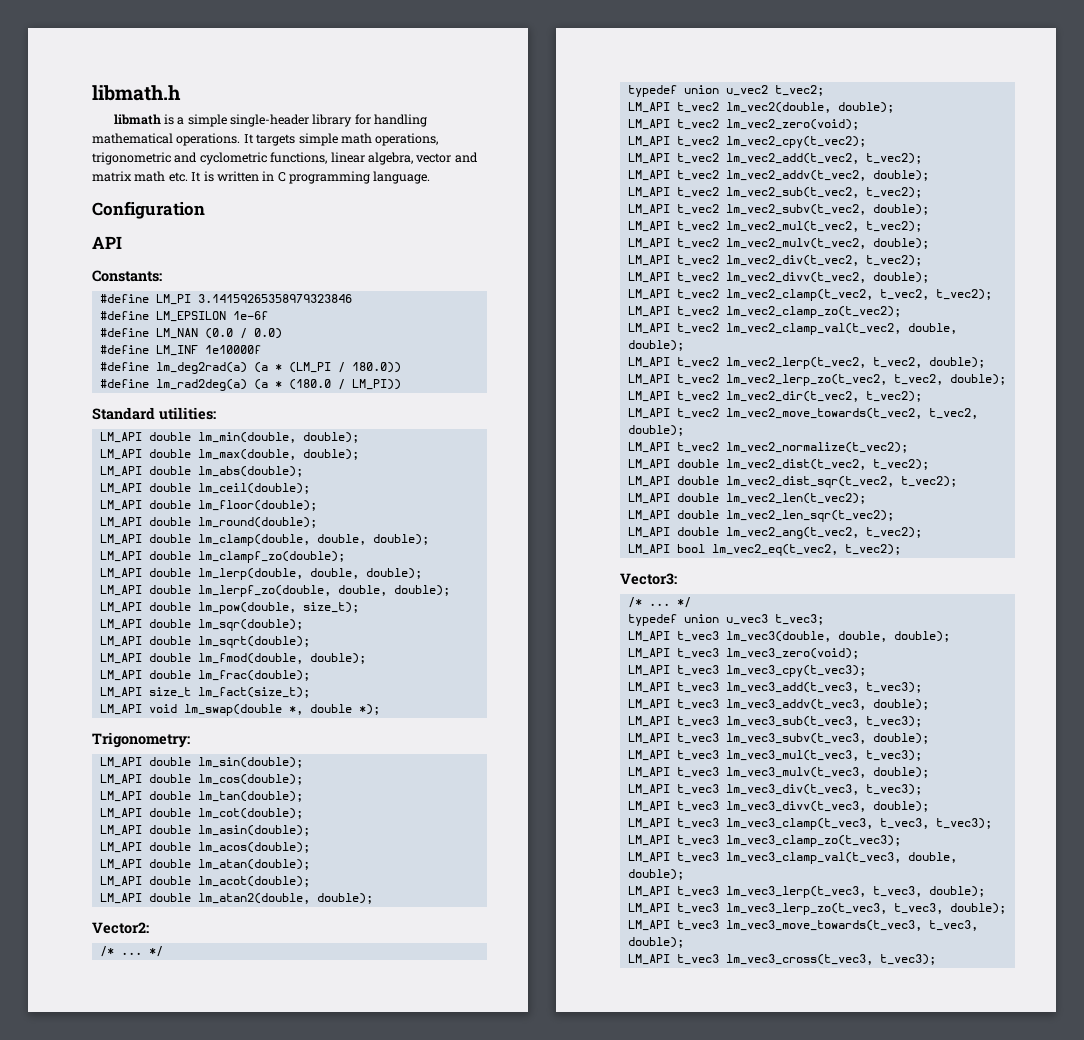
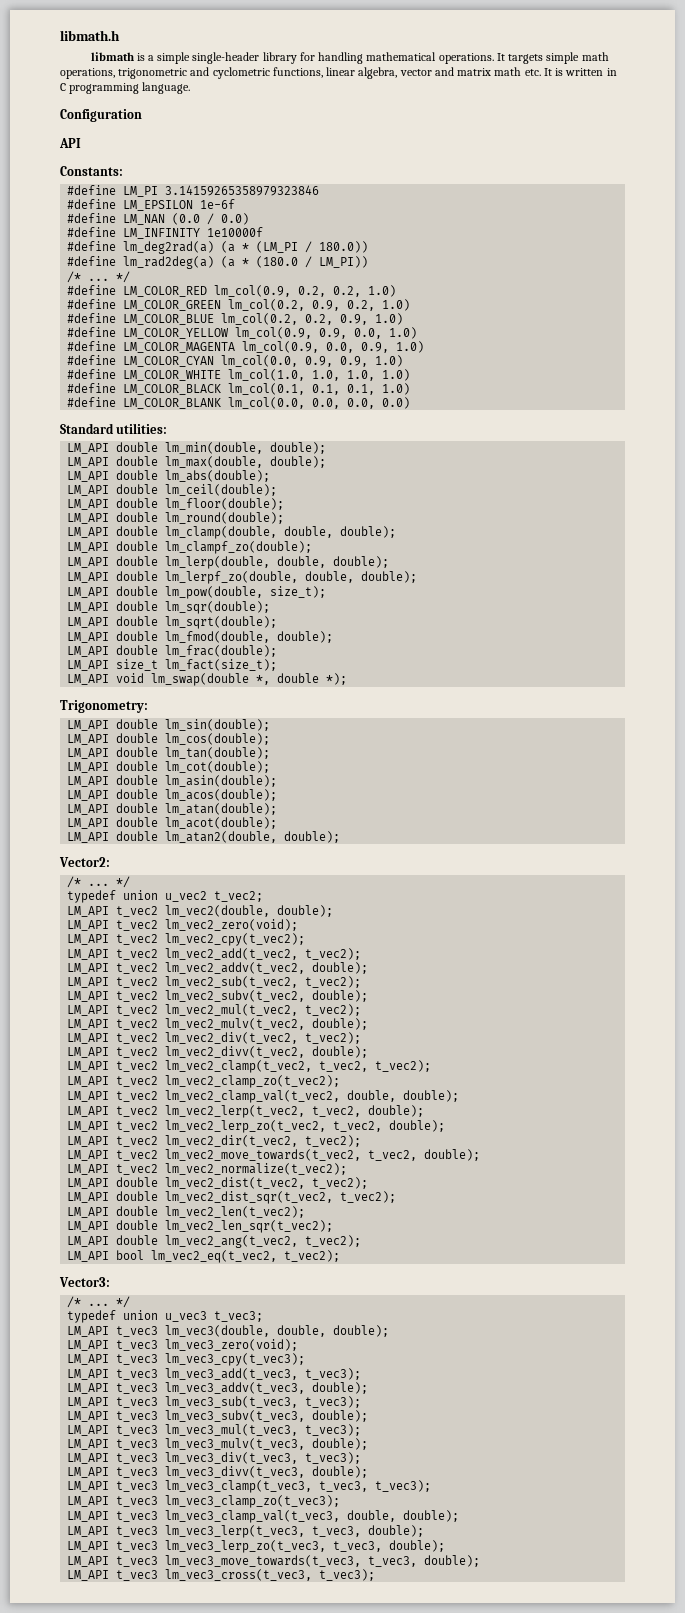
[155,345,198,356] LM_INF -> [123,228,201,239] LM_INFINITY
(401, 384) none -> [67,271,131,283] [67,285,397,297] [67,299,411,311] [67,313,404,325] [67,327,418,339] [67,341,425,353] [67,355,404,367] [67,369,411,381] [67,383,411,395] [67,397,411,409] // /* ... */ // #define LM_COLOR_RED lm_col(0.9, 0.2, 0.2, 1.0) // #define LM_COLOR_GREEN lm_col(0.2, 0.9, 0.2, 1.0) // #define LM_COLOR_BLUE lm_col(0.2, 0.2, 0.9, 1.0) // #define LM_COLOR_YELLOW lm_col(0.9, 0.9, 0.0, 1.0) // #define LM_COLOR_MAGENTA lm_col(0.9, 0.0, 0.9, 1.0) // #define LM_COLOR_CYAN lm_col(0.0, 0.9, 0.9, 1.0) // #define LM_COLOR_WHITE lm_col(1.0, 1.0, 1.0, 1.0) // #define LM_COLOR_BLACK lm_col(0.1, 0.1, 0.1, 1.0) // #define LM_COLOR_BLANK lm_col(0.0, 0.0, 0.0, 0.0)

